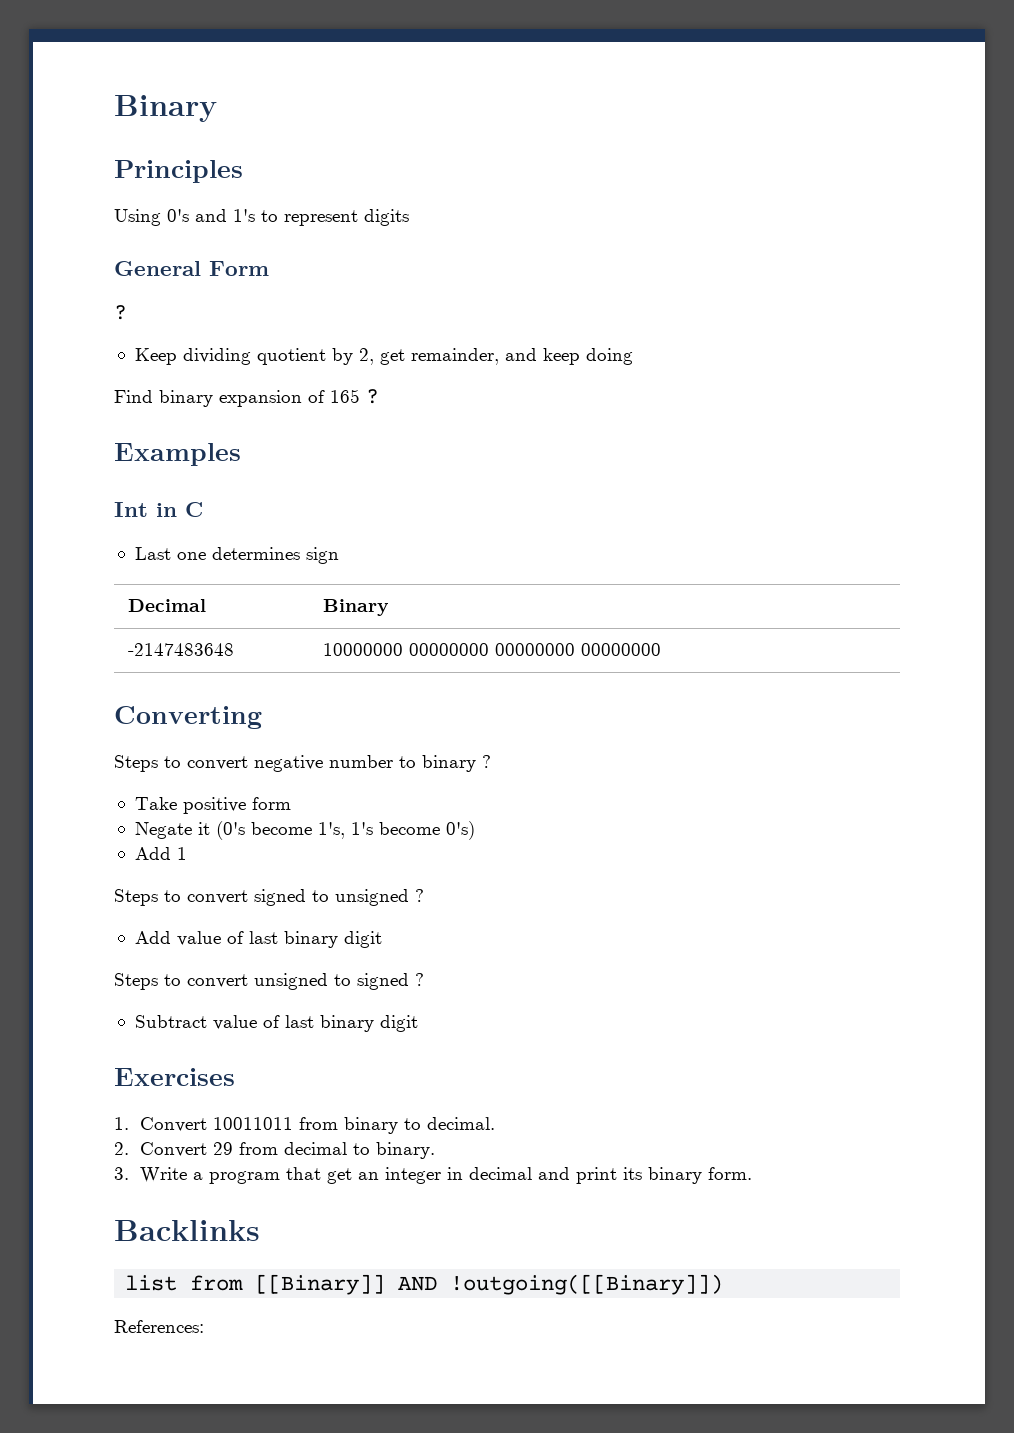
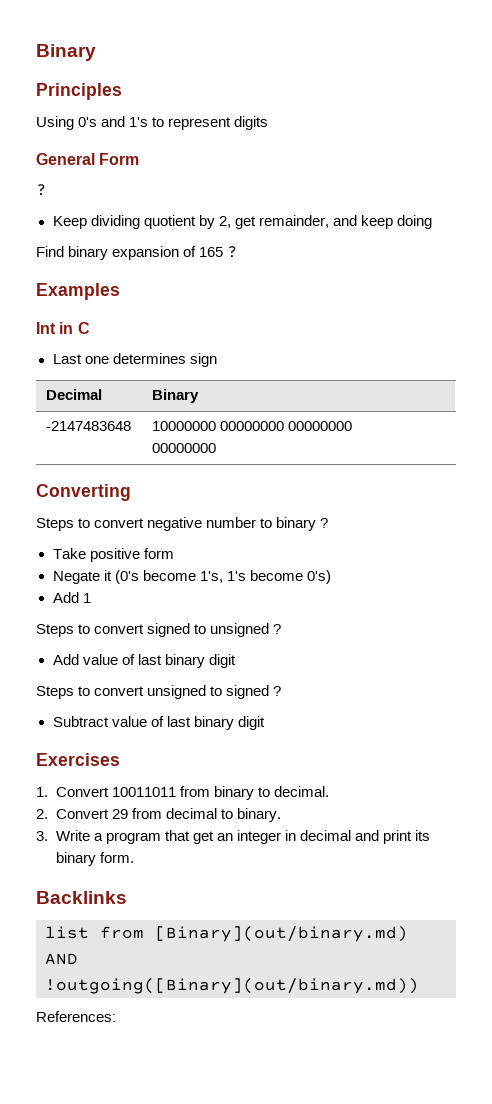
[255,1274,724,1295] [[Binary]] AND !outgoing([[Binary]]) -> [155,926,408,942] [45,953,78,965] [45,978,419,994] [Binary](out/binary.md) AND !outgoing([Binary](out/binary.md))

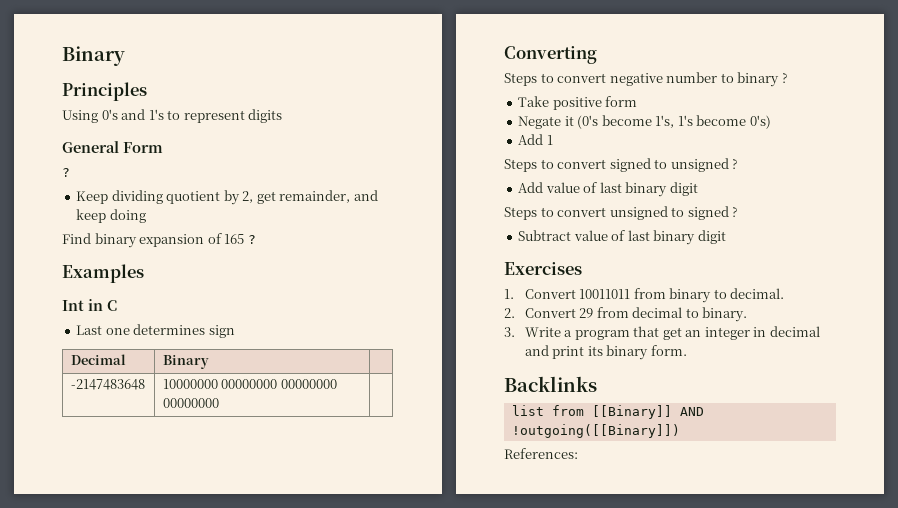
[155,926,408,942] [45,953,78,965] [45,978,419,994] [Binary](out/binary.md) AND !outgoing([Binary](out/binary.md)) -> [591,405,704,419] [511,424,680,438] [[Binary]] AND !outgoing([[Binary]])

